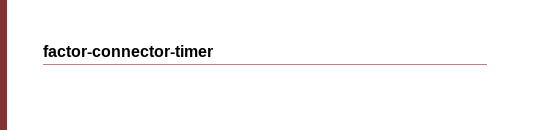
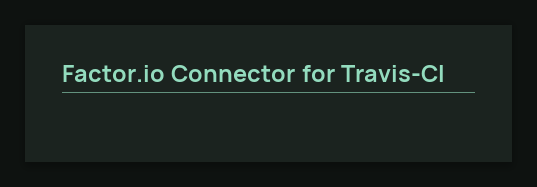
[43,45,213,57] factor-connector-timer -> [62,65,446,82] Factor.io Connector for Travis-CI

